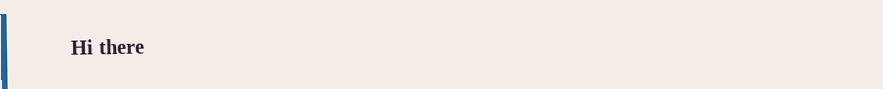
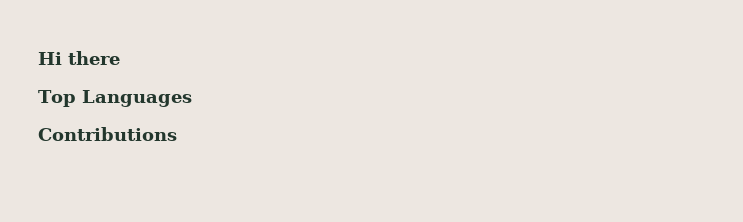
(145, 46) none -> [38,90,192,107] [38,127,177,141] // Top Languages // Contributions

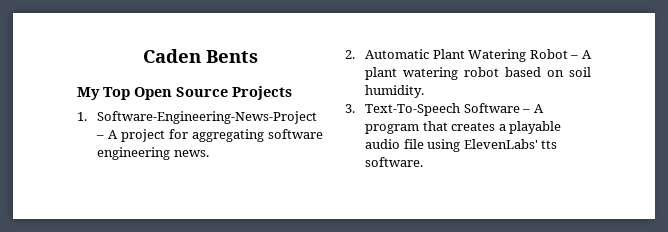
[38,51,120,65] [38,90,192,107] [38,127,177,141] Hi there // Top Languages // Contributions -> [142,49,258,63] [77,86,292,100] [77,111,318,124] [96,129,323,142] [97,147,209,160] [345,49,592,62] [365,67,591,80] [365,85,425,98] [345,103,544,116] [365,121,562,134] [365,139,558,152] [365,157,424,167] Caden Bents // My Top Open Source Projects // 1. Software-Engineering-News-Project – A project for aggregating software engineering news. // 2. Automatic Plant Watering Robot – A plant watering robot based on soil humidity. // 3. Text-To-Speech Software – A program that creates a playable audio file using ElevenLabs' tts software.

